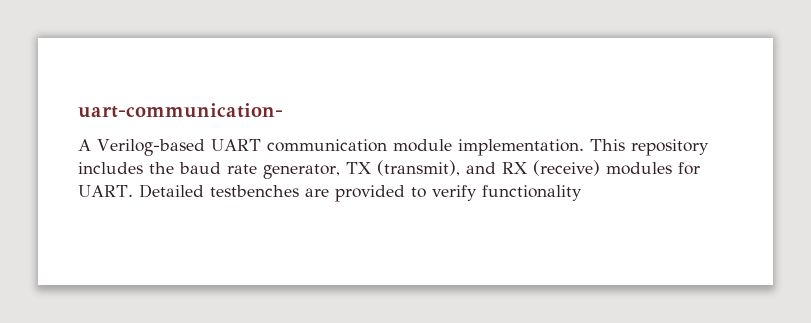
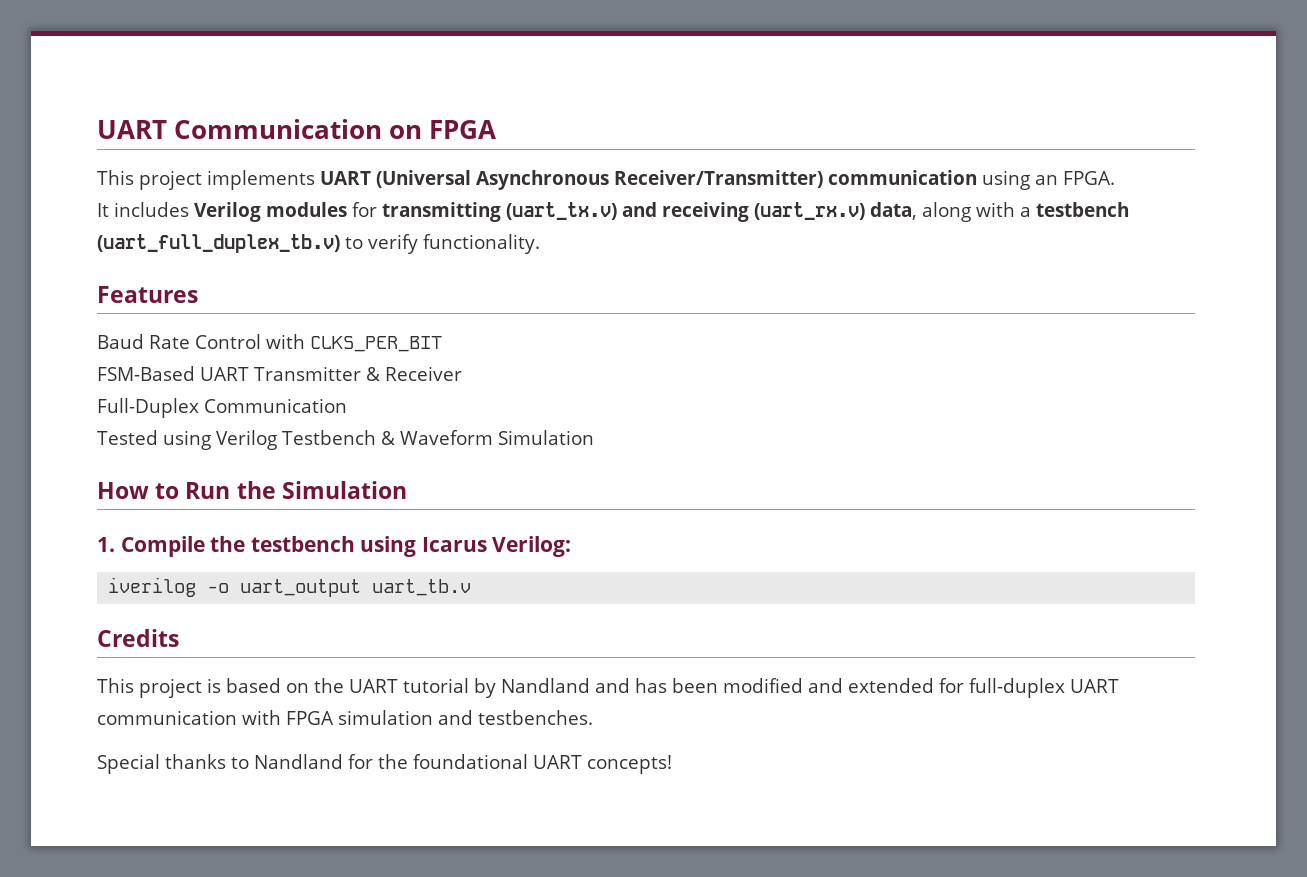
[78,103,283,118] [78,139,709,156] [78,160,700,179] [78,184,582,202] uart-communication- // A Verilog-based UART communication module implementation. This repository includes the baud rate generator, TX (transmit), and RX (receive) modules for UART. Detailed testbenches are provided to verify functionality -> [97,119,497,139] [97,170,1115,190] [97,202,1129,222] [97,234,540,254] [97,286,198,303] [97,334,442,352] [97,366,462,381] [97,398,347,418] [97,430,594,450] [97,481,407,499] [97,536,572,557] [108,577,472,597] [97,629,179,647] [97,678,1119,698] [97,710,593,725] [97,754,672,774] UART Communication on FPGA // This project implements UART (Universal Asynchronous Receiver/Transmitter) communication using an FPGA. // It includes Verilog modules for transmitting (uart_tx.v) and receiving (uart_rx.v) data, along with a testbench (uart_full_duplex_tb.v) to verify functionality. // Features // Baud Rate Control with CLKS_PER_BIT // FSM-Based UART Transmitter & Receiver // Full-Duplex Communication // Tested using Verilog Testbench & Waveform Simulation // How to Run the Simulation // 1. Compile the testbench using Icarus Verilog: // iverilog -o uart_output uart_tb.v // Credits // This project is based on the UART tutorial by Nandland and has been modified and extended for full-duplex UART communication with FPGA simulation and testbenches. // Special thanks to Nandland for the foundational UART concepts!

